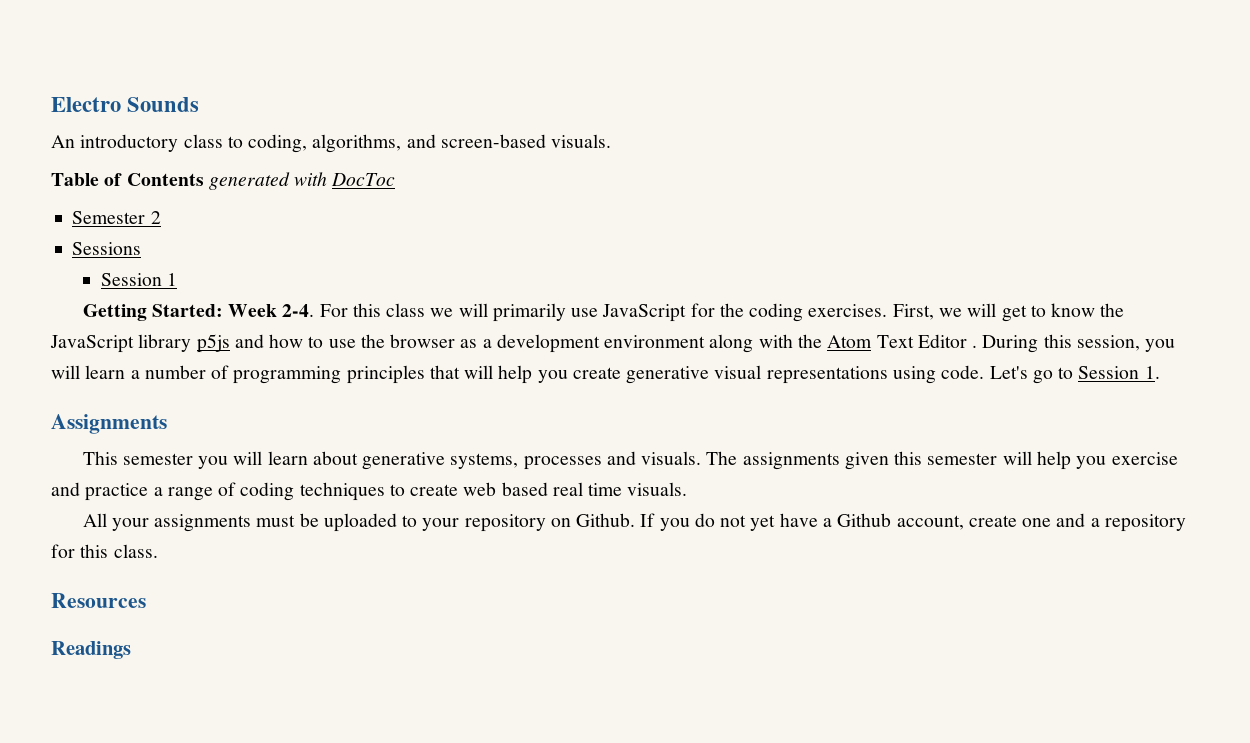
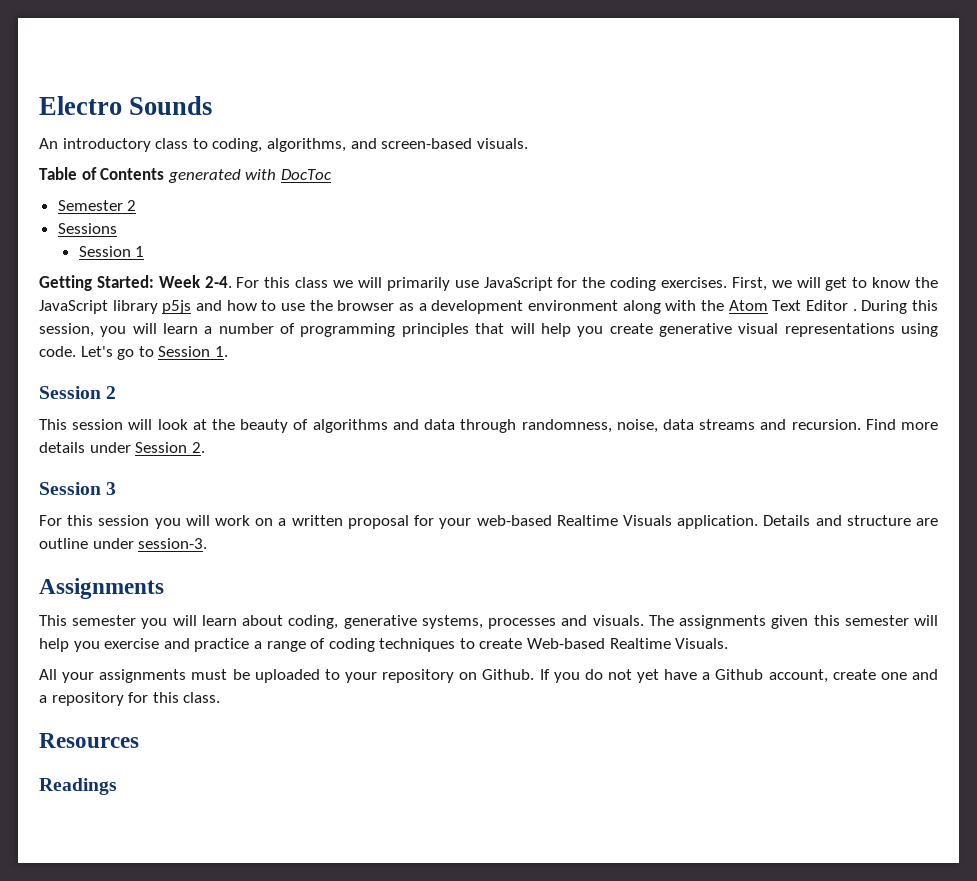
(1160, 372) none -> [39,386,117,399] [39,419,939,433] [39,442,205,453] [39,482,117,495] [39,515,939,529] [39,538,208,549] // Session 2 // This session will look at the beauty of algorithms and data through randomness, noise, data streams and recursion. Find more details under Session 2. // Session 3 // For this session you will work on a written proposal for your web-based Realtime Visuals application. Details and structure are outline under session-3.
(358, 458) none -> [288,615,339,629] coding,
[463,482,688,496] web based real time visuals. -> [527,638,729,649] Web-based Realtime Visuals.

